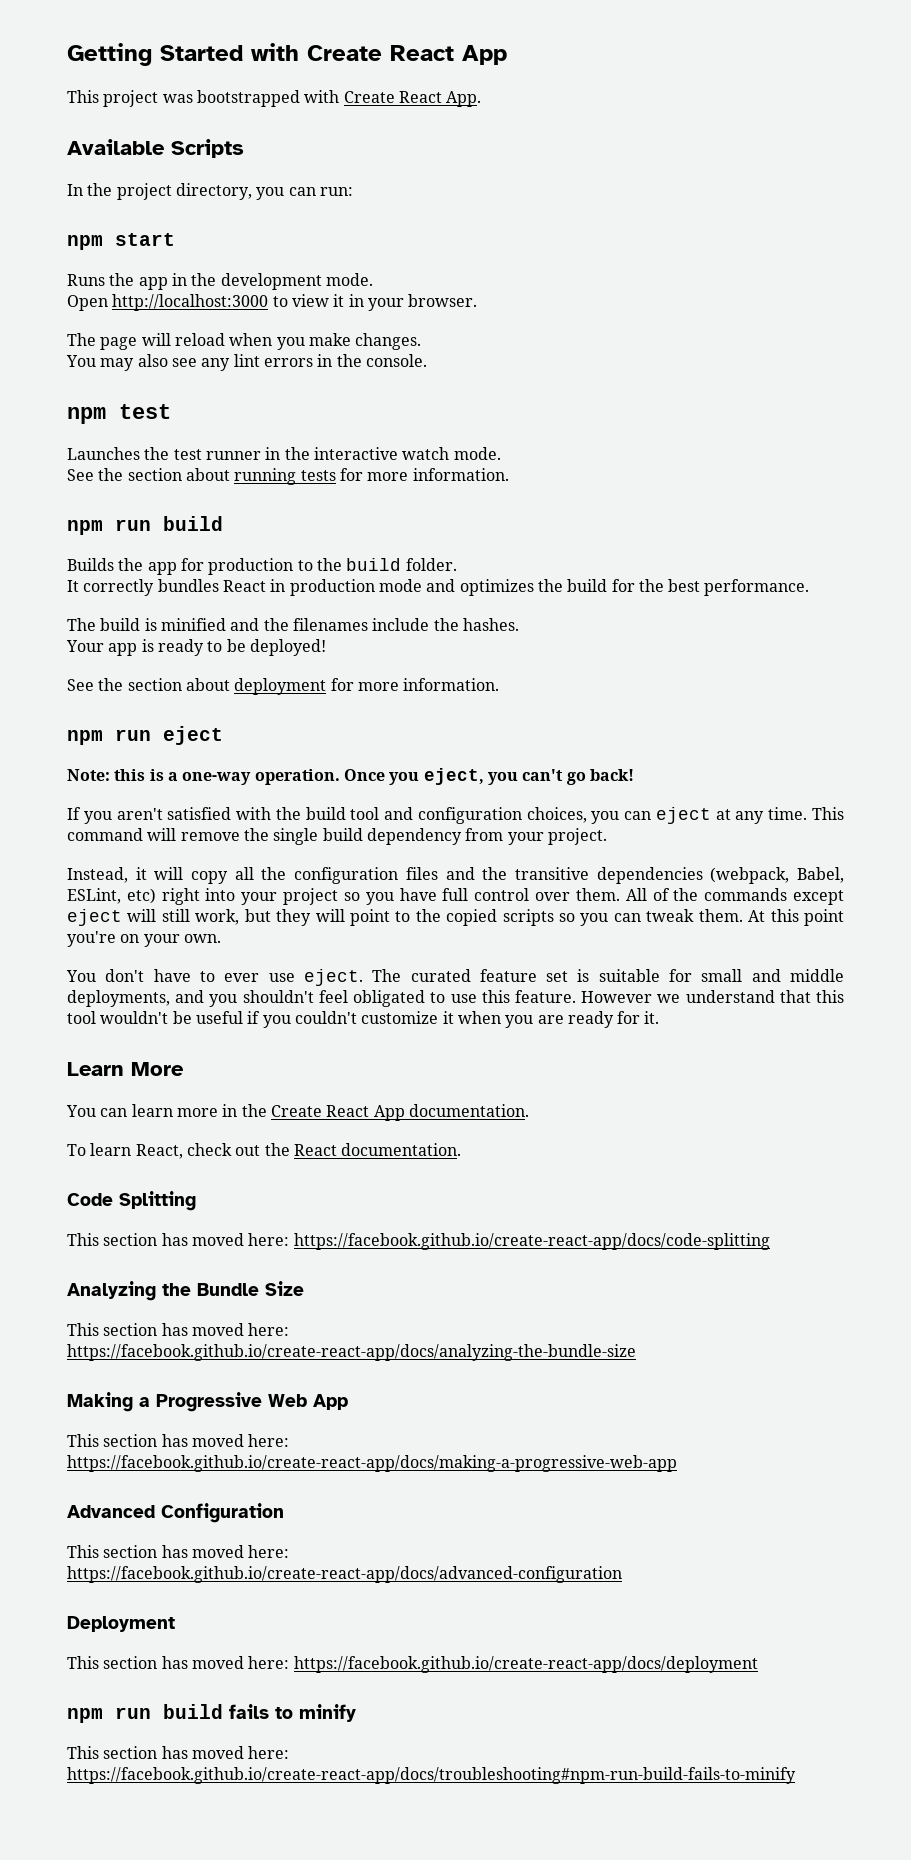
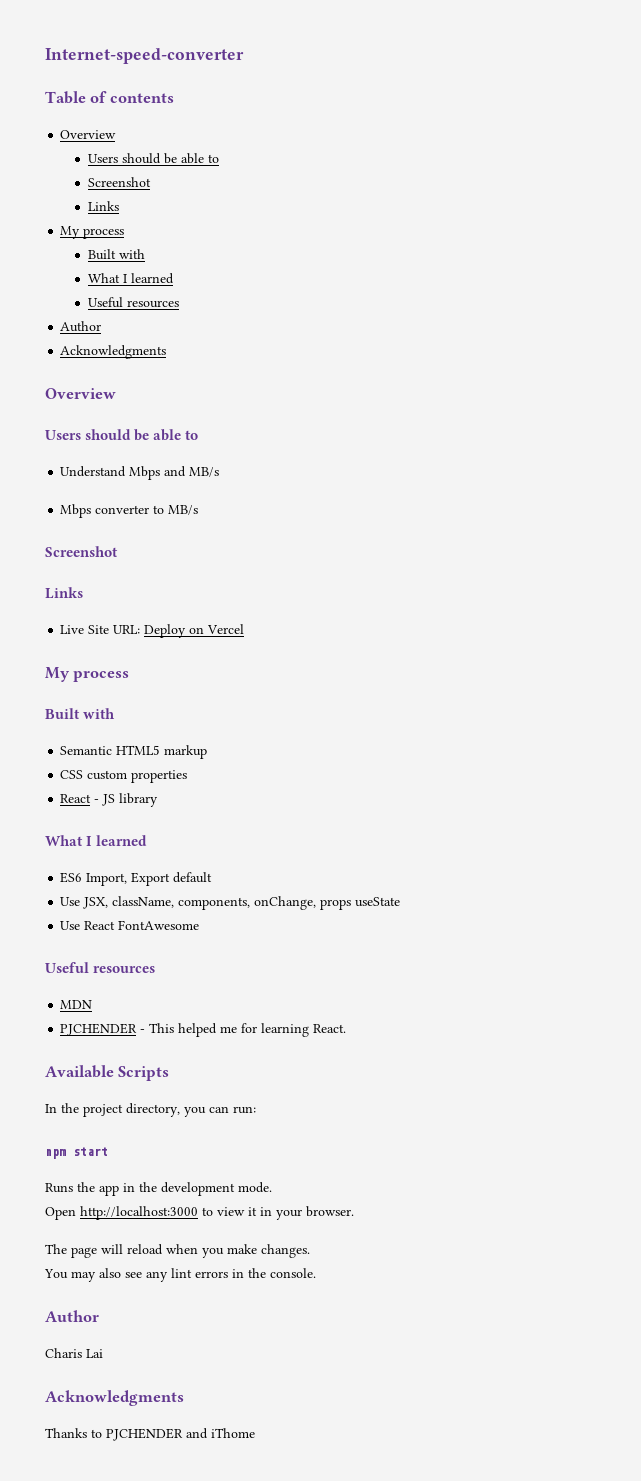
[67,43,507,66] [67,90,482,107] Getting Started with Create React App // This project was bootstrapped with Create React App. -> [45,48,244,64] [45,91,174,104] [60,130,117,139] [88,153,220,164] [88,177,152,187] [88,201,120,211] [60,226,125,239] [88,249,146,260] [88,273,175,284] [88,297,180,308] [60,321,102,332] [60,345,167,359] [45,388,116,399] [45,429,199,441] [60,466,220,480] [60,504,199,518] [45,546,118,557] [45,587,83,599] [60,624,245,638] [45,667,130,682] [45,708,116,719] [60,745,208,759] [60,770,188,783] [60,793,159,807] [45,835,148,846] [60,872,213,886] [60,896,401,910] [60,920,200,930] [45,962,156,973] [60,1000,93,1009] [60,1023,347,1037] Internet-speed-converter // Table of contents // Overview // Users should be able to // Screenshot // Links // My process // Built with // What I learned // Useful resources // Author // Acknowledgments // Overview // Users should be able to // Understand Mbps and MB/s // Mbps converter to MB/s // Screenshot // Links // Live Site URL: Deploy on Vercel // My process // Built with // Semantic HTML5 markup // CSS custom properties // React - JS library // What I learned // ES6 Import, Export default // Use JSX, className, components, onChange, props useState // Use React FontAwesome // Useful resources // MDN // PJCHENDER - This helped me for learning React.
[67,404,171,424] [67,447,501,460] [67,468,509,485] [67,516,223,535] [67,558,457,575] [67,579,810,596] [67,618,519,631] [66,639,326,656] [67,678,500,695] [67,726,223,745] [67,768,634,785] [67,807,844,824] [67,828,607,845] [67,867,845,884] [67,888,845,905] [67,909,845,926] [67,931,221,947] [66,969,844,986] [67,990,844,1007] [67,1011,660,1028] [67,1062,184,1076] [66,1104,529,1121] [67,1143,462,1159] [67,1191,196,1211] [67,1233,770,1250] [67,1281,304,1301] [67,1323,290,1336] [67,1344,636,1361] [67,1392,348,1412] [67,1434,290,1447] [67,1455,677,1472] [67,1503,284,1523] [67,1545,290,1558] [67,1566,622,1583] [67,1616,175,1632] [67,1656,758,1673] [67,1704,356,1723] [67,1746,290,1759] [67,1767,796,1784] npm test // Launches the test runner in the interactive watch mode. // See the section about running tests for more information. // npm run build // Builds the app for production to the build folder. // It correctly bundles React in production mode and optimizes the build for the best performance. // The build is minified and the filenames include the hashes. // Your app is ready to be deployed! // See the section about deployment for more information. // npm run eject // Note: this is a one-way operation. Once you eject, you can't go back! // If you aren't satisfied with the build tool and configuration choices, you can eject at any time. This command will remove the single build dependency from your project. // Instead, it will copy all the configuration files and the transitive dependencies (webpack, Babel, ESLint, etc) right into your project so you have full control over them. All of the commands except eject will still work, but they will point to the copied scripts so you can tweak them. At this point you're on your own. // You don't have to ever use eject. The curated feature set is suitable for small and middle deployments, and you shouldn't feel obligated to use this feature. However we understand that this tool wouldn't be useful if you couldn't customize it when you are ready for it. // Learn More // You can learn more in the Create React App documentation. // To learn React, check out the React documentation. // Code Splitting // This section has moved here: https://facebook.github.io/create-react-app/docs/code-splitting // Analyzing the Bundle Size // This section has moved here: https://facebook.github.io/create-react-app/docs/analyzing-the-bundle-size // Making a Progressive Web App // This section has moved here: https://facebook.github.io/create-react-app/docs/making-a-progressive-web-app // Advanced Configuration // This section has moved here: https://facebook.github.io/create-react-app/docs/advanced-configuration // Deployment // This section has moved here: https://facebook.github.io/create-react-app/docs/deployment // npm run build fails to minify // This section has moved here: https://facebook.github.io/create-react-app/docs/troubleshooting#npm-run-build-fails-to-minify -> [45,1310,99,1322] [45,1348,103,1358] [45,1390,184,1406] [45,1428,255,1441] Author // Charis Lai // Acknowledgments // Thanks to PJCHENDER and iThome

